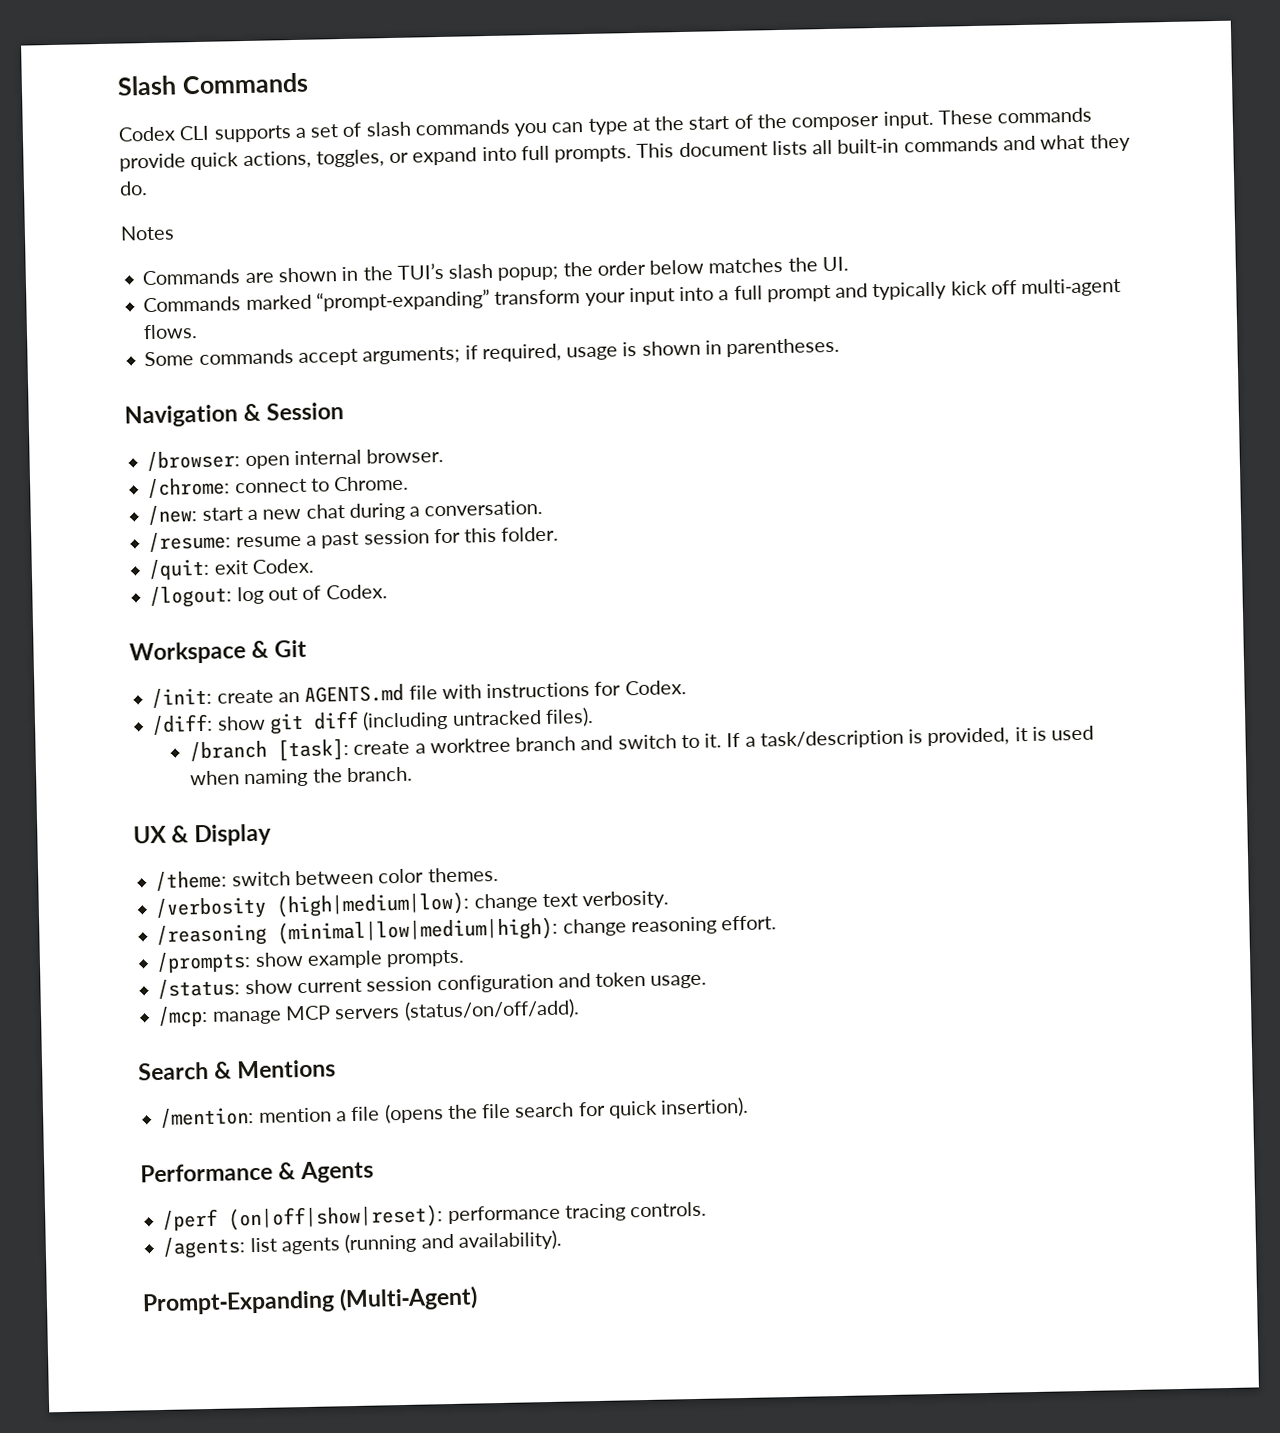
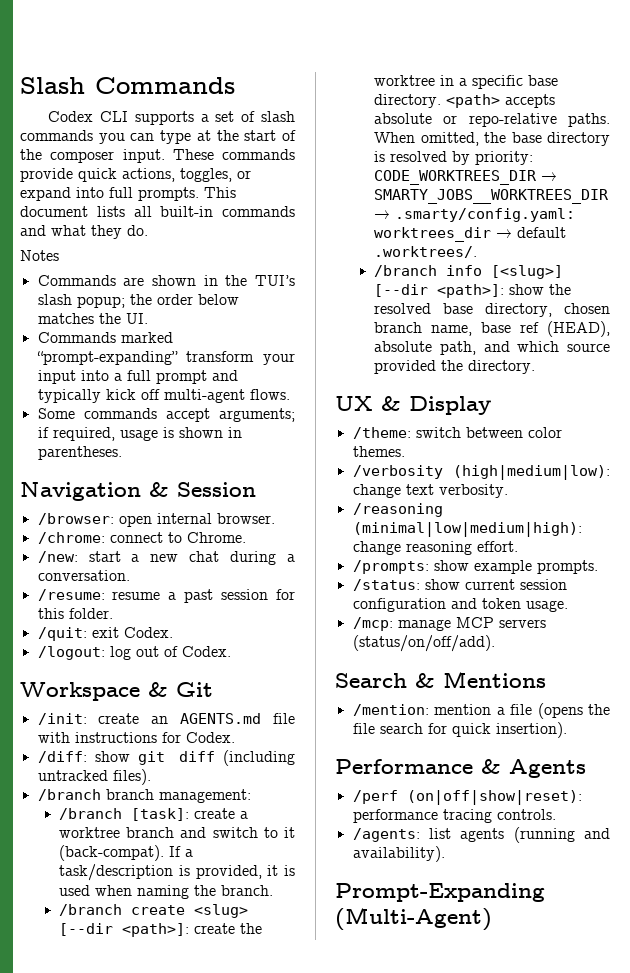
(594, 716) none -> [37,789,251,803] // /branch branch management:
[704,733,723,748] it. -> [284,827,295,838] [59,845,165,861] it (back‑compat).
(413, 774) none -> [59,904,249,918] [59,923,263,937] [374,75,559,89] [374,94,556,108] [374,113,610,127] [374,132,610,146] [374,151,534,165] [374,170,558,185] [374,189,610,204] [374,208,576,222] [374,227,567,242] [374,246,478,258] [374,265,564,279] [374,284,572,298] [374,303,610,317] [374,321,610,337] [374,341,610,355] [374,360,536,374] // /branch create <slug> [--dir <path>]: create the worktree in a specific base directory. <path> accepts absolute or repo‑relative paths. When omitted, the base directory is resolved by priority: CODE_WORKTREES_DIR → SMARTY_JOBS__WORKTREES_DIR → .smarty/config.yaml: worktrees_dir → default .worktrees/. // /branch info [<slug>] [--dir <path>]: show the resolved base directory, chosen branch name, base ref (HEAD), absolute path, and which source provided the directory.

